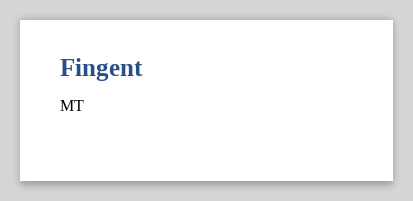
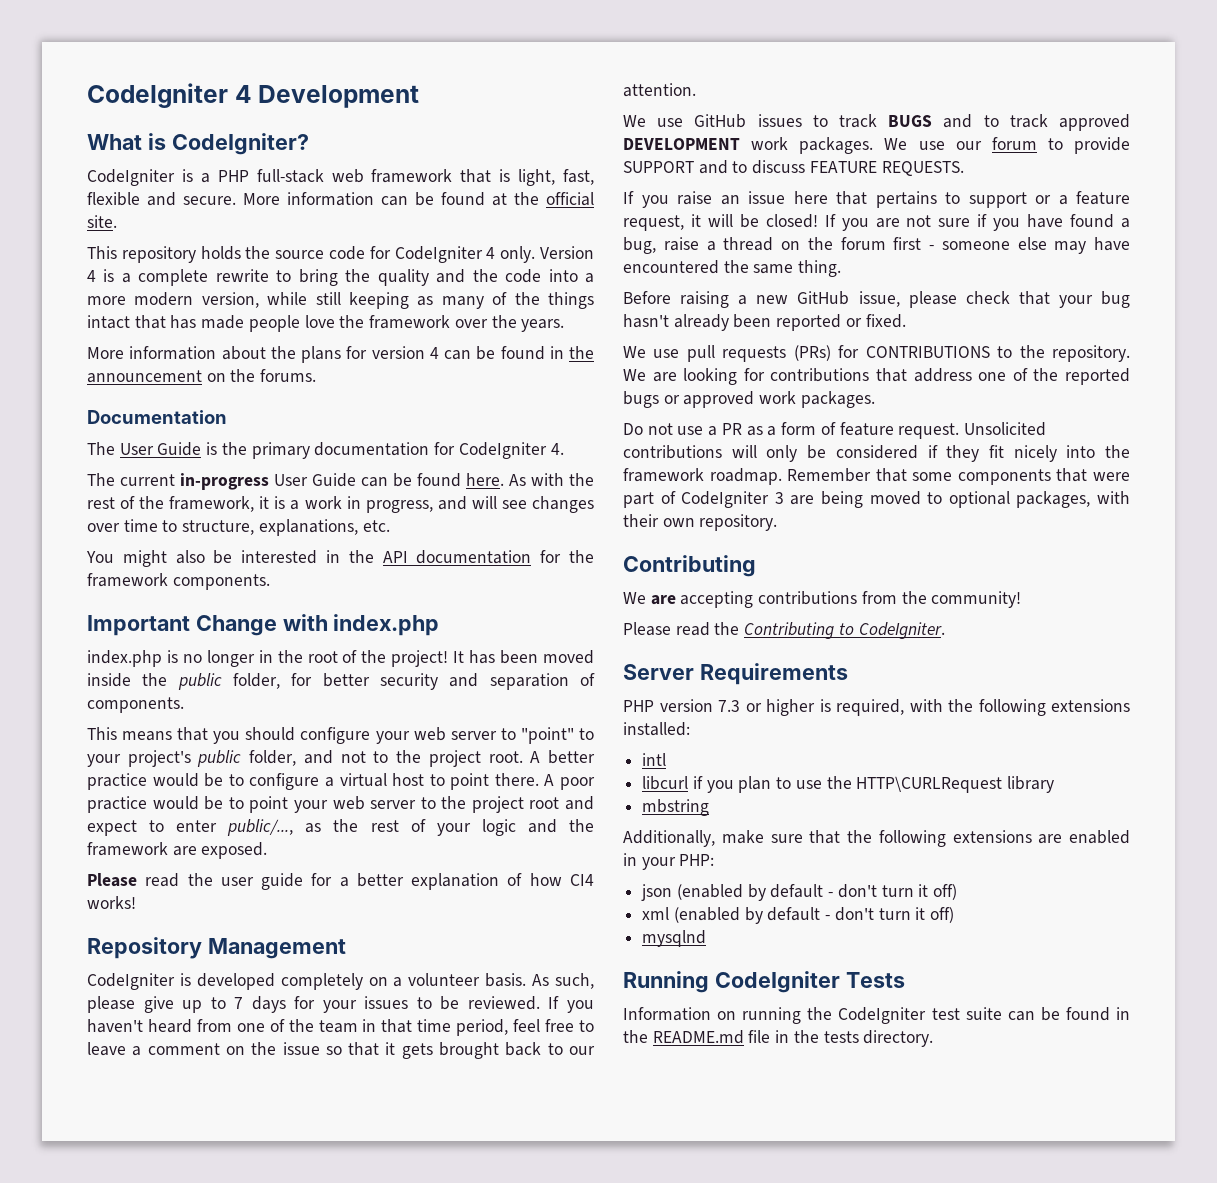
[60,58,143,81] [60,100,84,111] Fingent // MT -> [87,83,420,108] [87,133,309,155] [87,169,594,186] [87,192,594,206] [87,215,117,228] [87,246,594,263] [87,269,594,286] [87,292,594,309] [87,315,565,332] [87,346,594,363] [87,369,317,383] [87,410,227,424] [87,442,564,459] [87,473,594,490] [87,496,594,513] [87,519,390,536] [86,550,594,567] [87,573,270,590] [87,614,440,636] [87,650,594,667] [87,673,595,690] [87,697,184,713] [87,727,594,744] [87,750,596,767] [87,773,595,790] [87,796,594,813] [87,819,594,836] [87,842,268,859] [87,873,594,890] [87,896,136,909] [87,937,346,959] [87,973,595,990] [87,996,595,1013] [87,1019,594,1036] [87,1042,596,1059] [623,83,696,97] [623,114,1130,131] [623,137,1130,154] [623,160,964,176] [623,191,1130,208] [623,214,1130,231] [623,237,1130,254] [623,260,842,277] [623,291,1130,308] [623,314,906,331] [623,345,1130,362] [623,368,1130,385] [623,391,875,408] [623,422,1046,439] [623,445,1130,462] [623,468,1130,485] [623,491,1130,508] [623,514,778,531] [623,555,756,577] [623,591,1022,608] [623,622,945,639] [623,663,848,685] [623,699,1130,716] [623,722,690,736] [642,753,667,766] [642,776,1055,793] [642,799,710,816] [623,830,1130,847] [623,853,715,870] [641,884,958,901] [642,907,955,924] [642,930,707,947] [623,971,905,993] [623,1007,1130,1024] [623,1030,934,1047] CodeIgniter 4 Development // What is CodeIgniter? // CodeIgniter is a PHP full-stack web framework that is light, fast, flexible and secure. More information can be found at the official site. // This repository holds the source code for CodeIgniter 4 only. Version 4 is a complete rewrite to bring the quality and the code into a more modern version, while still keeping as many of the things intact that has made people love the framework over the years. // More information about the plans for version 4 can be found in the announcement on the forums. // Documentation // The User Guide is the primary documentation for CodeIgniter 4. // The current in-progress User Guide can be found here. As with the rest of the framework, it is a work in progress, and will see changes over time to structure, explanations, etc. // You might also be interested in the API documentation for the framework components. // Important Change with index.php // index.php is no longer in the root of the project! It has been moved inside the public folder, for better security and separation of components. // This means that you should configure your web server to "point" to your project's public folder, and not to the project root. A better practice would be to configure a virtual host to point there. A poor practice would be to point your web server to the project root and expect to enter public/..., as the rest of your logic and the framework are exposed. // Please read the user guide for a better explanation of how CI4 works! // Repository Management // CodeIgniter is developed completely on a volunteer basis. As such, please give up to 7 days for your issues to be reviewed. If you haven't heard from one of the team in that time period, feel free to leave a comment on the issue so that it gets brought back to our attention. // We use GitHub issues to track BUGS and to track approved DEVELOPMENT work packages. We use our forum to provide SUPPORT and to discuss FEATURE REQUESTS. // If you raise an issue here that pertains to support or a feature request, it will be closed! If you are not sure if you have found a bug, raise a thread on the forum first - someone else may have encountered the same thing. // Before raising a new GitHub issue, please check that your bug hasn't already been reported or fixed. // We use pull requests (PRs) for CONTRIBUTIONS to the repository. We are looking for contributions that address one of the reported bugs or approved work packages. // Do not use a PR as a form of feature request. Unsolicited contributions will only be considered if they fit nicely into the framework roadmap. Remember that some components that were part of CodeIgniter 3 are being moved to optional packages, with their own repository. // Contributing // We are accepting contributions from the community! // Please read the Contributing to CodeIgniter. // Server Requirements // PHP version 7.3 or higher is required, with the following extensions installed: // intl // libcurl if you plan to use the HTTP\CURLRequest library // mbstring // Additionally, make sure that the following extensions are enabled in your PHP: // json (enabled by default - don't turn it off) // xml (enabled by default - don't turn it off) // mysqlnd // Running CodeIgniter Tests // Information on running the CodeIgniter test suite can be found in the README.md file in the tests directory.

